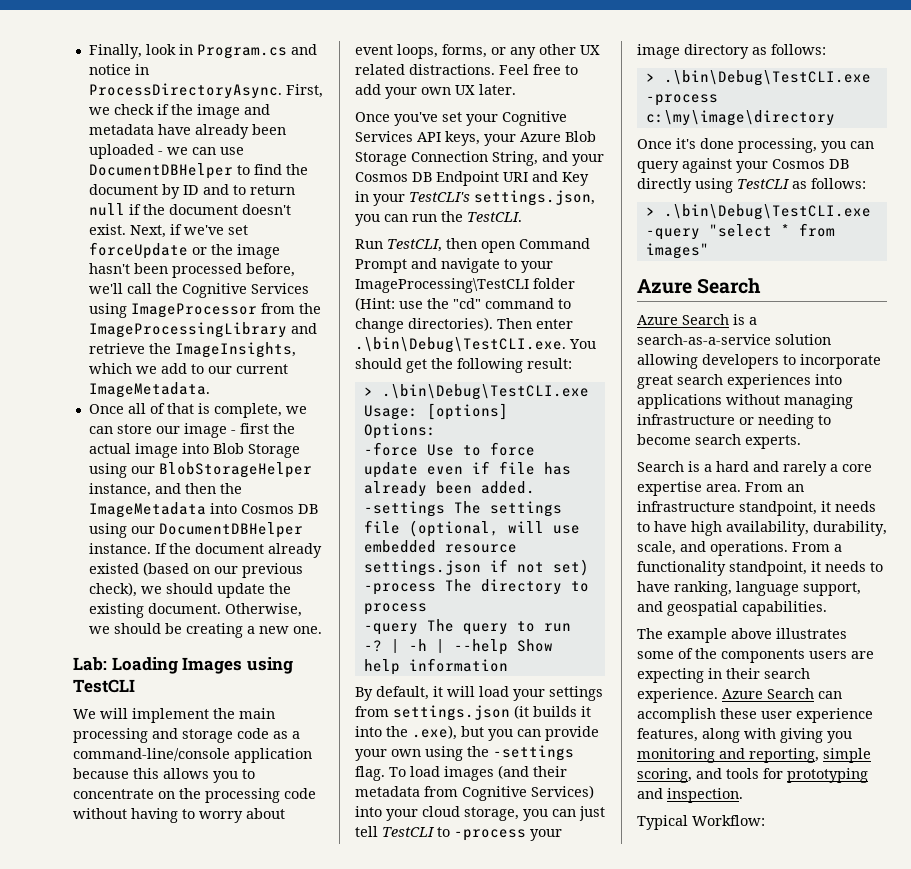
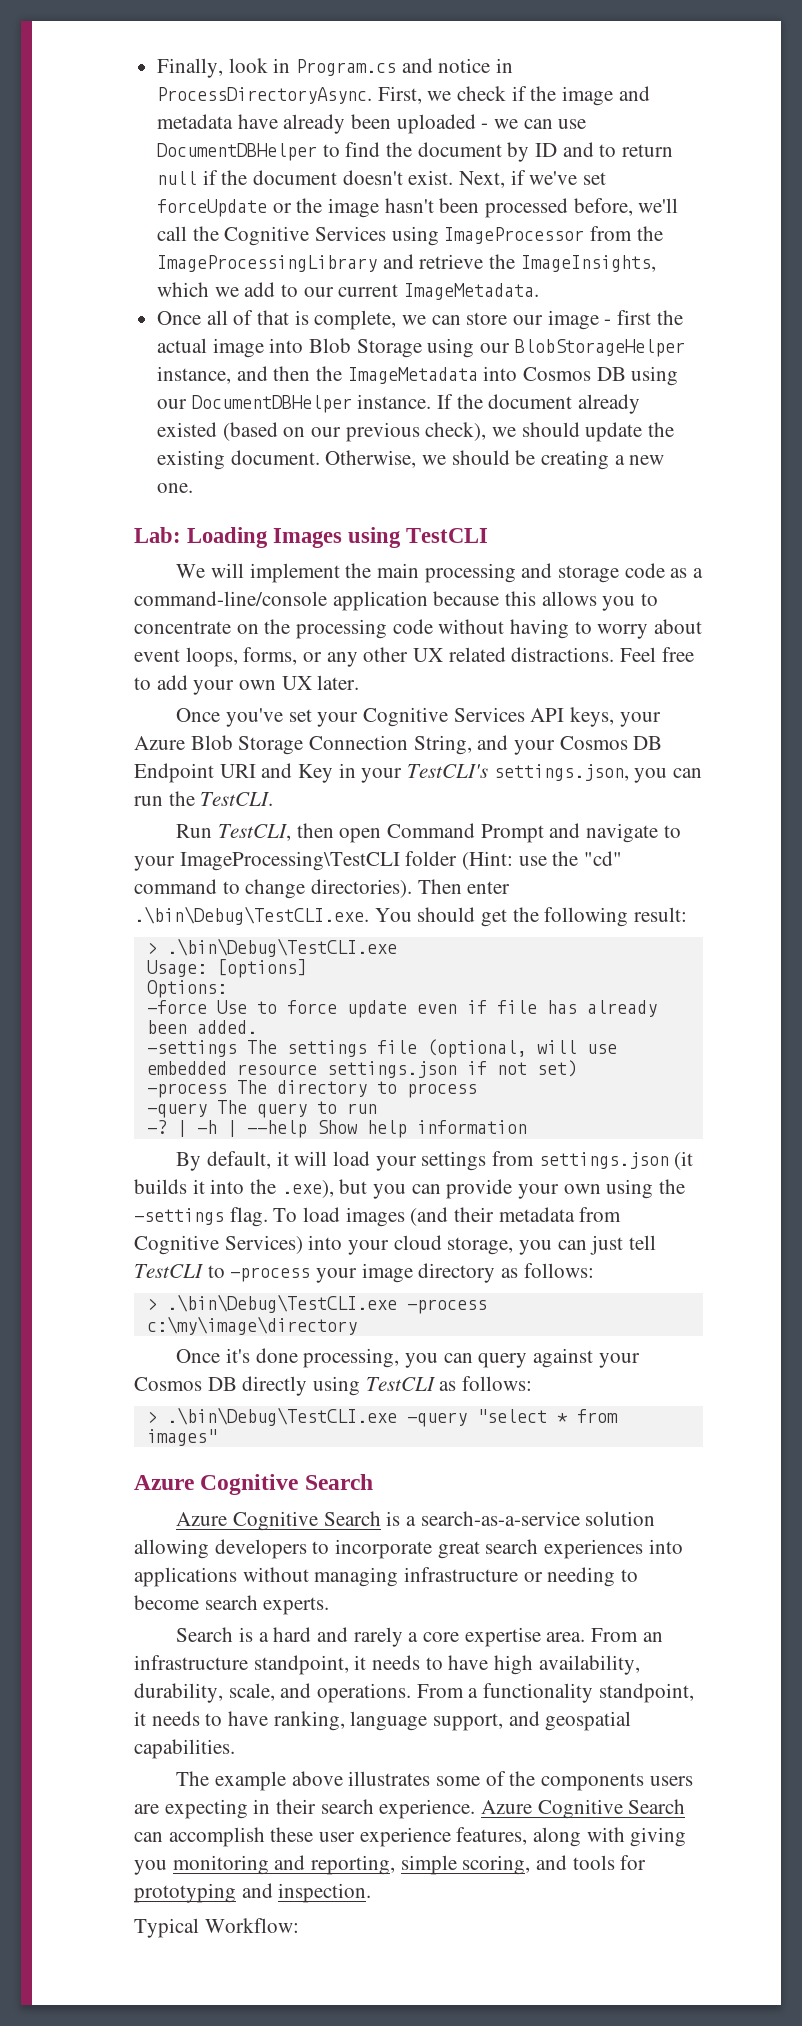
(692, 286) none -> [200,1474,299,1495] Cognitive
(678, 320) none -> [233,1511,319,1531] Cognitive
(763, 694) none -> [537,1799,623,1819] Cognitive

